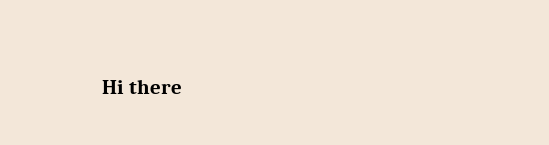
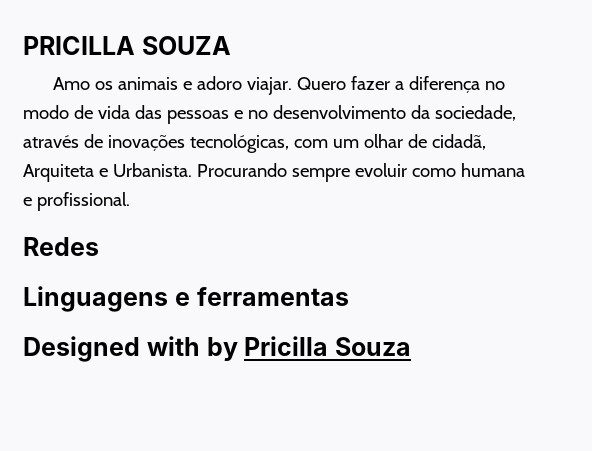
[102,79,182,94] Hi there -> [23,36,231,55] [53,76,506,95] [23,105,516,124] [23,134,486,153] [23,163,525,182] [23,192,130,211] [23,237,99,256] [23,286,349,312] [23,336,411,362] PRICILLA SOUZA // Amo os animais e adoro viajar. Quero fazer a diferença no modo de vida das pessoas e no desenvolvimento da sociedade, através de inovações tecnológicas, com um olhar de cidadã, Arquiteta e Urbanista. Procurando sempre evoluir como humana e profissional. // Redes // Linguagens e ferramentas // Designed with by Pricilla Souza

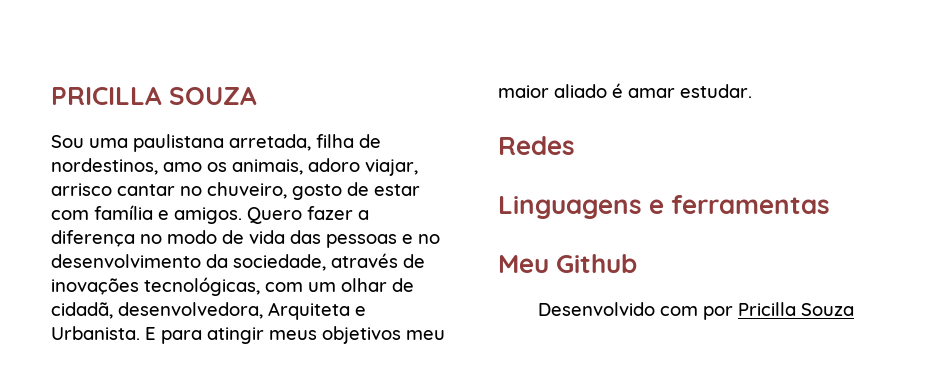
[53,76,293,95] Amo os animais e adoro viajar. -> [51,134,381,152] [51,158,418,176] [51,182,420,200] [51,205,242,224] Sou uma paulistana arretada, filha de nordestinos, amo os animais, adoro viajar, arrisco cantar no chuveiro, gosto de estar com família e amigos.
(486, 142) none -> [118,302,263,319] desenvolvedora,
[196,163,525,182] [23,192,130,211] Procurando sempre evoluir como humana e profissional. -> [145,326,445,344] [498,83,752,98] E para atingir meus objetivos meu maior aliado é amar estudar.
[23,336,238,362] Designed with by -> [498,254,638,273] [538,302,733,320] Meu Github // Desenvolvido com por

